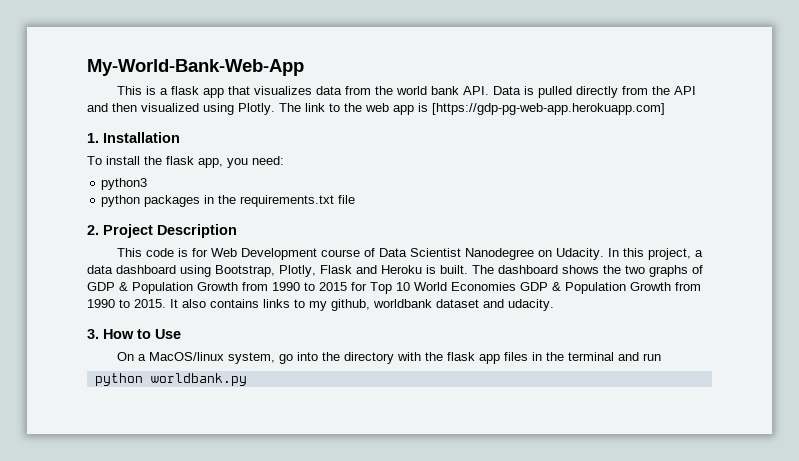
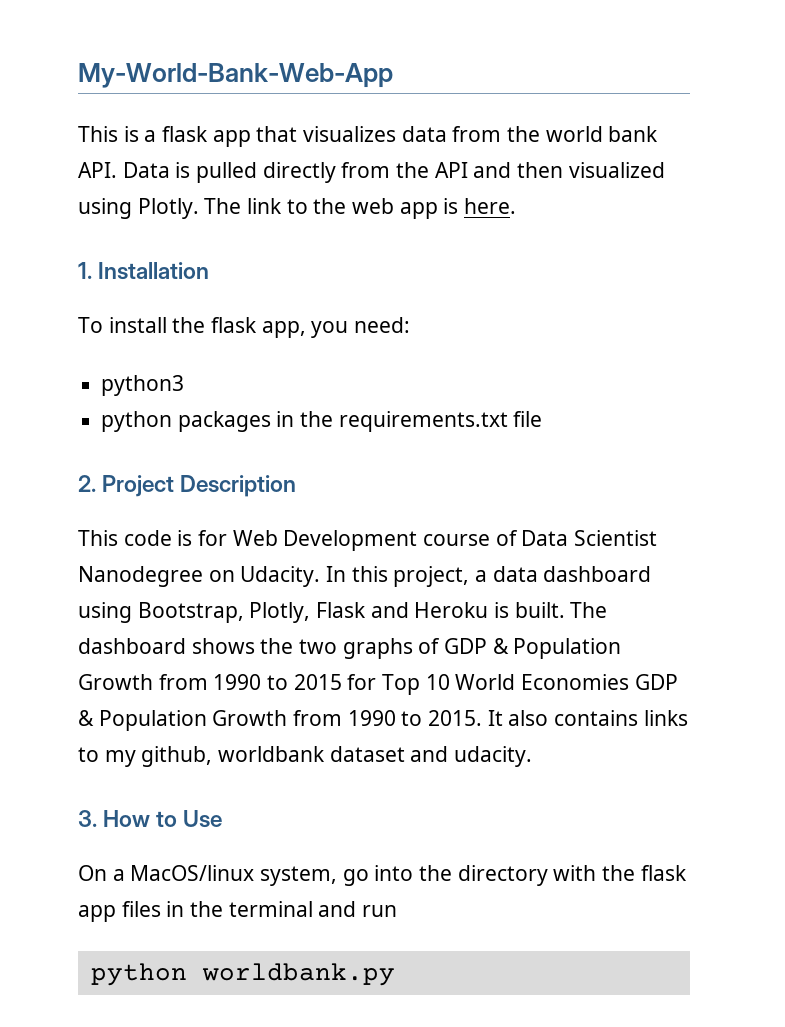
[432,103,665,115] [https://gdp-pg-web-app.herokuapp.com] -> [464,198,517,214] here.

